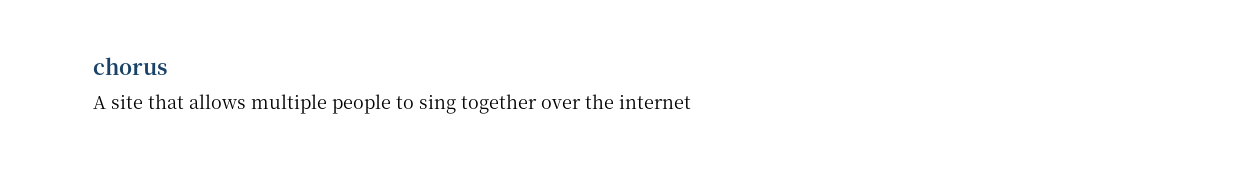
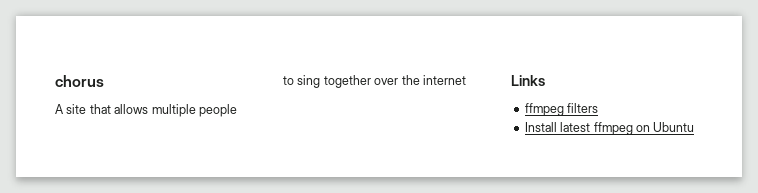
(691, 101) none -> [511,75,545,86] [524,103,599,116] [524,122,695,135] // Links // ffmpeg filters // Install latest ffmpeg on Ubuntu

